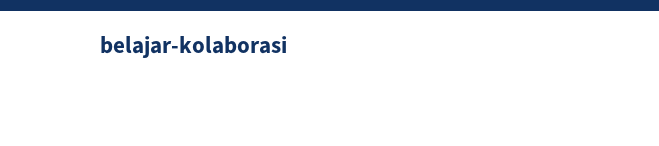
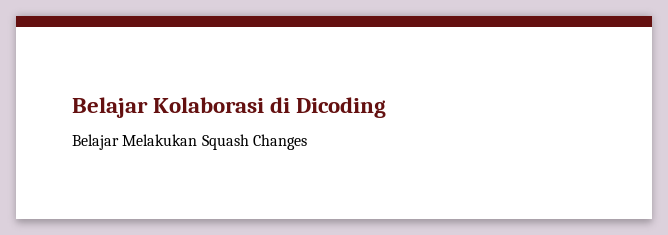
[100,36,287,58] belajar-kolaborasi -> [72,97,387,118] [72,134,307,150] Belajar Kolaborasi di Dicoding // Belajar Melakukan Squash Changes

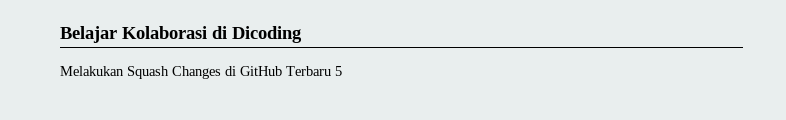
[72,134,119,150] Belajar -> (302, 34) none
(307, 142) none -> [225,66,342,76] di GitHub Terbaru 5

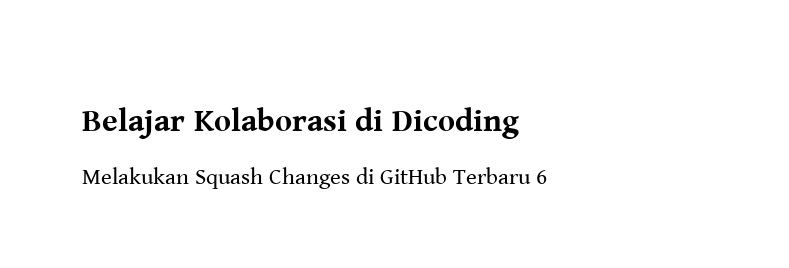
[335,66,342,76] 5 -> [536,170,548,184] 6

